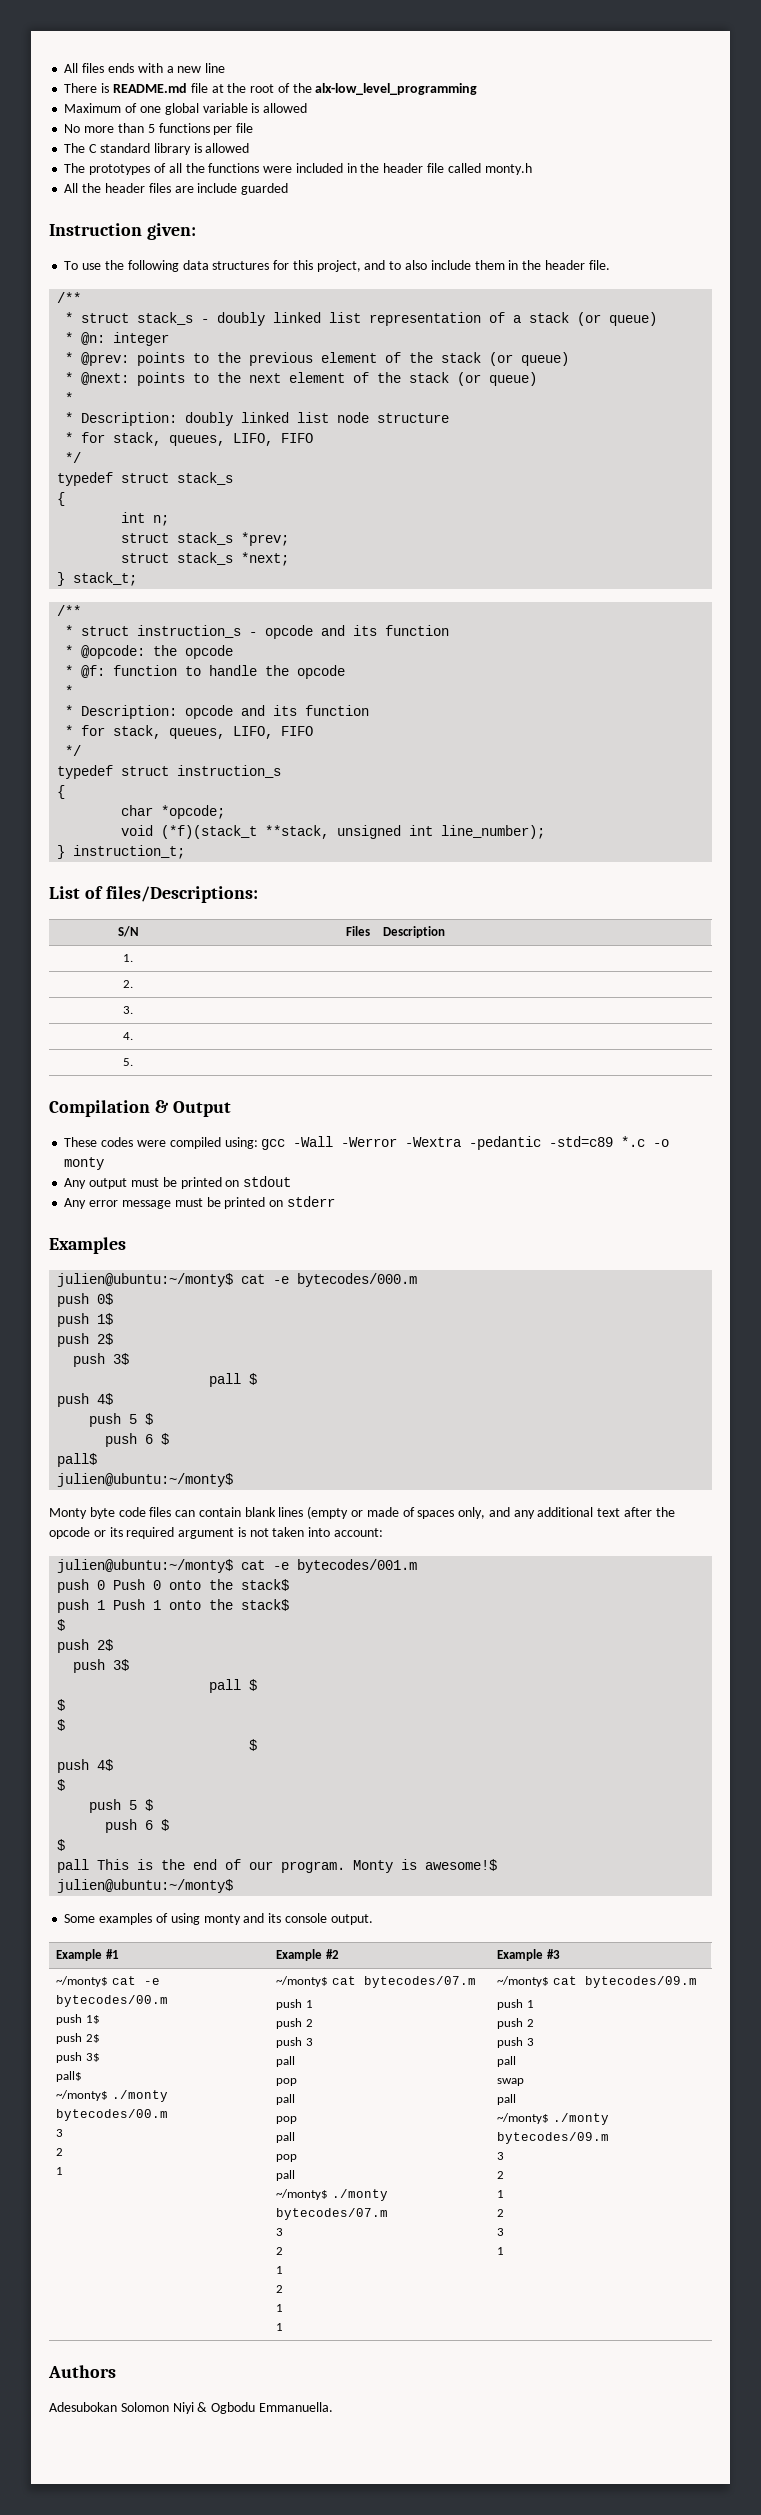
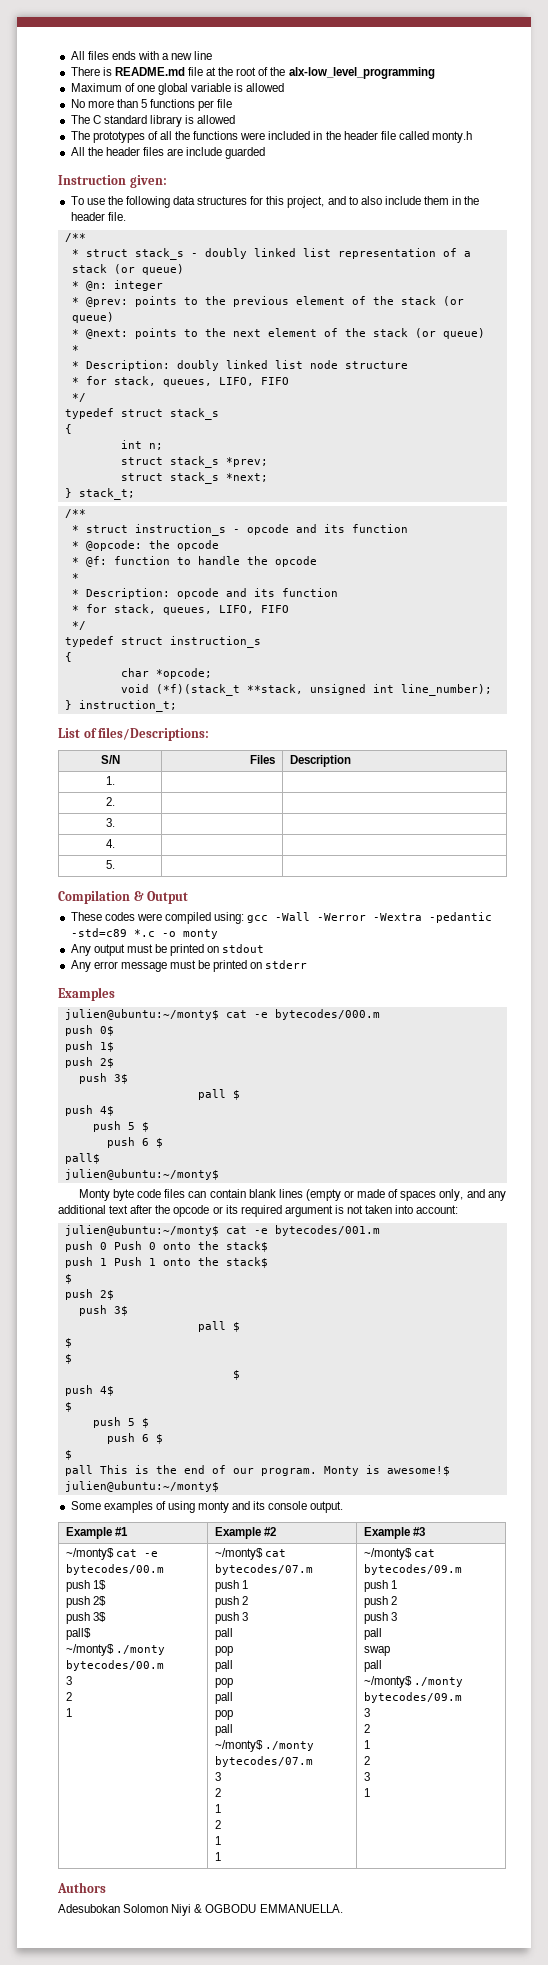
[211,2402,333,2414] Ogbodu Emmanuella. -> [205,1904,343,1913] OGBODU EMMANUELLA.

